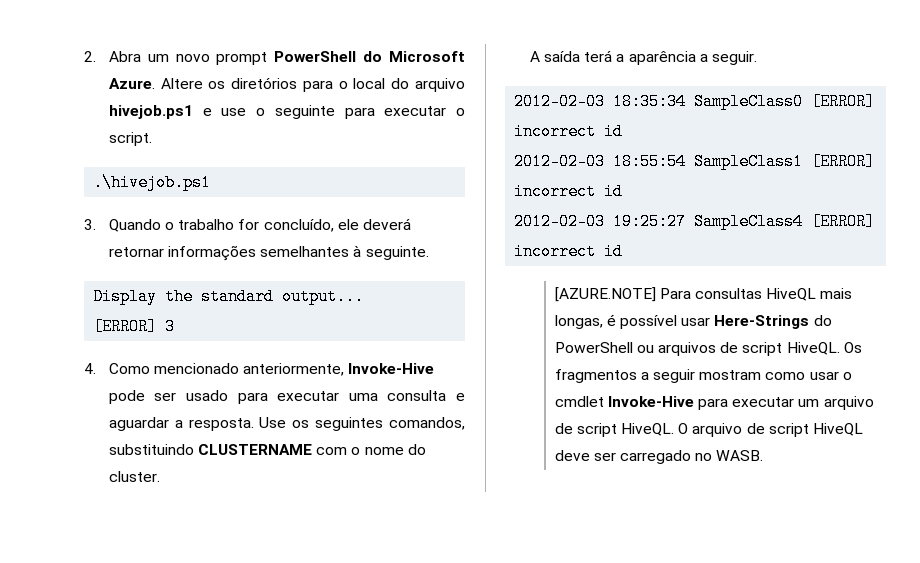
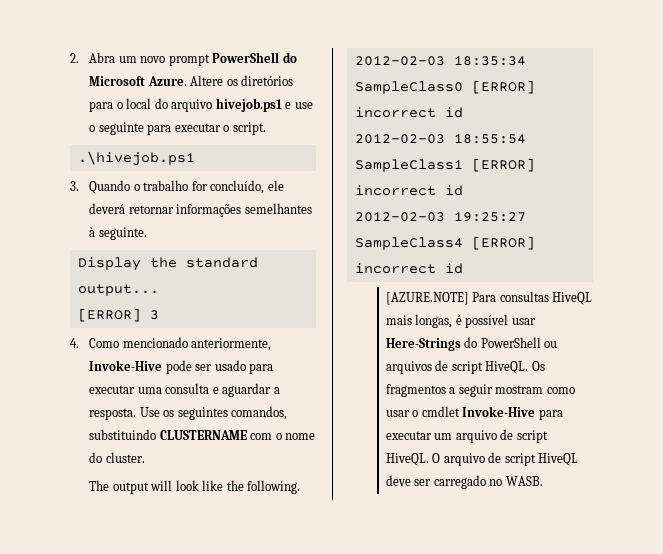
[529,50,757,65] A saída terá a aparência a seguir. -> [89,480,301,494] The output will look like the following.

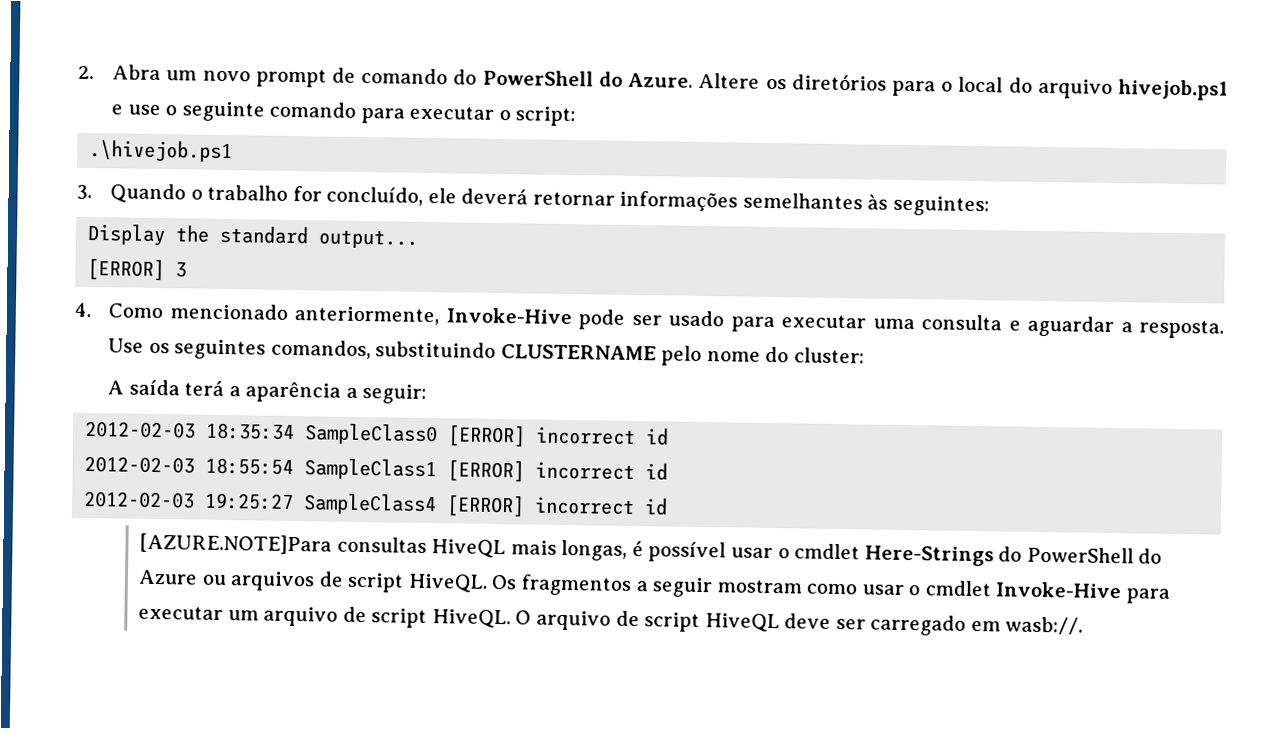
[212,52,297,63] [89,76,146,86] PowerShell do Microsoft -> [331,67,623,87] de comando do PowerShell do
(144, 128) none -> [269,101,357,118] comando
[232,122,266,135] script. -> [515,106,577,127] script:
[89,227,147,240] à seguinte. -> [867,194,991,217] às seguintes:
[250,433,316,440] [89,452,145,463] [89,480,301,494] com o nome do cluster. // The output will look like the following. -> [661,345,865,367] [107,379,428,404] pelo nome do cluster: // A saída terá a aparência a seguir:
[385,292,497,305] [AZURE.NOTE] Para -> [139,532,333,555] [AZURE.NOTE]Para
(536, 321) none -> [777,543,861,560] o cmdlet
(541, 342) none -> [1138,548,1163,564] [138,569,199,585] do Azure
[489,476,543,486] no WASB. -> [970,616,1084,635] em wasb://.

